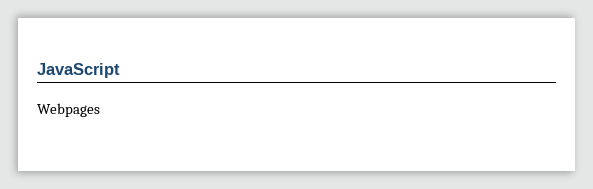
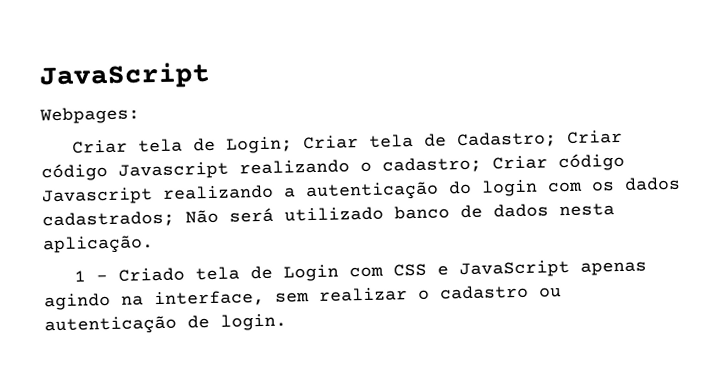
[37,103,100,117] Webpages -> [39,106,140,125] [72,129,624,154] [41,152,625,182] [42,176,681,206] [42,203,615,229] [42,235,154,255] [74,259,648,282] [44,284,562,311] [44,313,287,336] Webpages: // Criar tela de Login; Criar tela de Cadastro; Criar código Javascript realizando o cadastro; Criar código Javascript realizando a autenticação do login com os dados cadastrados; Não será utilizado banco de dados nesta aplicação. // 1 - Criado tela de Login com CSS e JavaScript apenas agindo na interface, sem realizar o cadastro ou autenticação de login.

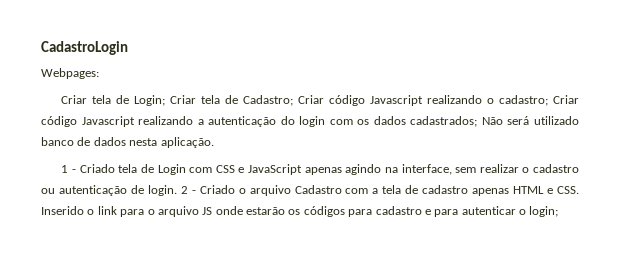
[39,61,211,91] JavaScript -> [41,41,128,55] CadastroLogin
(287, 322) none -> [180,185,580,196] [41,206,559,217] 2 - Criado o arquivo Cadastro com a tela de cadastro apenas HTML e CSS. Inserido o link para o arquivo JS onde estarão os códigos para cadastro e para autenticar o login;

